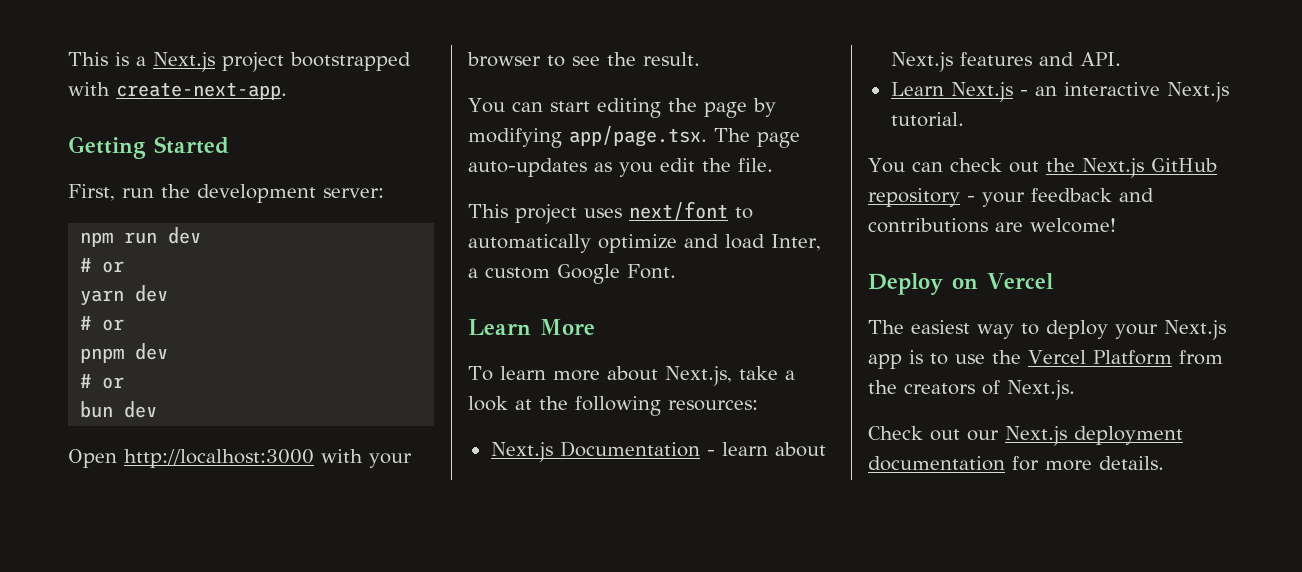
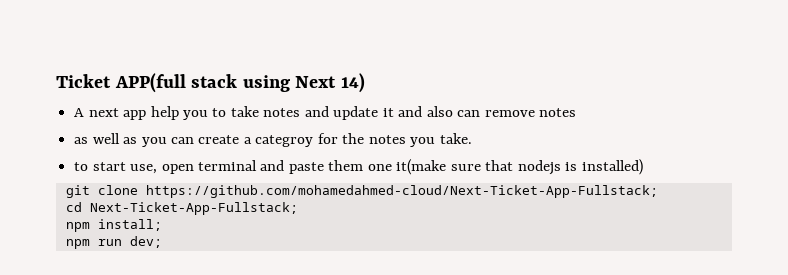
[68,52,411,72] [68,82,287,100] [68,136,229,159] [68,184,384,203] [80,227,202,247] [80,258,125,273] [80,285,169,306] [80,316,125,331] [80,343,169,363] [80,374,125,389] [80,401,158,418] [68,449,412,468] [467,52,700,67] [468,98,776,118] [468,126,800,148] [468,158,773,177] [468,201,753,224] [468,234,821,253] [468,264,676,284] [468,319,595,335] [468,366,795,386] [468,396,758,416] [490,441,826,462] [890,52,1121,72] [890,82,1229,102] [890,112,964,127] [868,158,1217,178] [868,188,1154,207] [868,218,1116,233] [868,273,1053,295] [868,320,1226,340] [868,350,1223,369] [868,380,1075,400] [868,426,1183,446] [868,456,1164,471] This is a Next.js project bootstrapped with create-next-app. // Getting Started // First, run the development server: // npm run dev // # or // yarn dev // # or // pnpm dev // # or // bun dev // Open http://localhost:3000 with your browser to see the result. // You can start editing the page by modifying app/page.tsx. The page auto-updates as you edit the file. // This project uses next/font to automatically optimize and load Inter, a custom Google Font. // Learn More // To learn more about Next.js, take a look at the following resources: // Next.js Documentation - learn about Next.js features and API. // Learn Next.js - an interactive Next.js tutorial. // You can check out the Next.js GitHub repository - your feedback and contributions are welcome! // Deploy on Vercel // The easiest way to deploy your Next.js app is to use the Vercel Platform from the creators of Next.js. // Check out our Next.js deployment documentation for more details. -> [56,73,365,93] [74,106,576,120] [74,133,472,147] [74,159,643,175] [65,185,658,198] [65,202,298,215] [65,219,162,232] [65,236,162,249] Ticket APP(full stack using Next 14) // A next app help you to take notes and update it and also can remove notes // as well as you can create a categroy for the notes you take. // to start use, open terminal and paste them one it(make sure that nodejs is installed) // git clone https://github.com/mohamedahmed-cloud/Next-Ticket-App-Fullstack; // cd Next-Ticket-App-Fullstack; // npm install; // npm run dev;

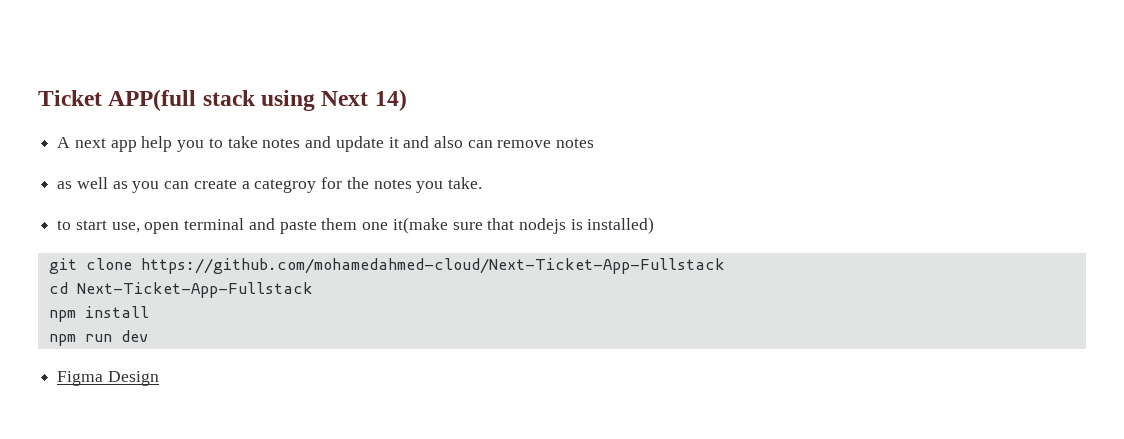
[145,185,658,198] https://github.com/mohamedahmed-cloud/Next-Ticket-App-Fullstack; -> [140,258,725,274] https://github.com/mohamedahmed-cloud/Next-Ticket-App-Fullstack
[89,202,298,215] [65,219,162,232] Next-Ticket-App-Fullstack; // npm install; -> [76,282,313,298] [48,306,149,322] Next-Ticket-App-Fullstack // npm install
[129,236,162,248] dev; -> [120,330,148,342] [57,371,159,386] dev // Figma Design

